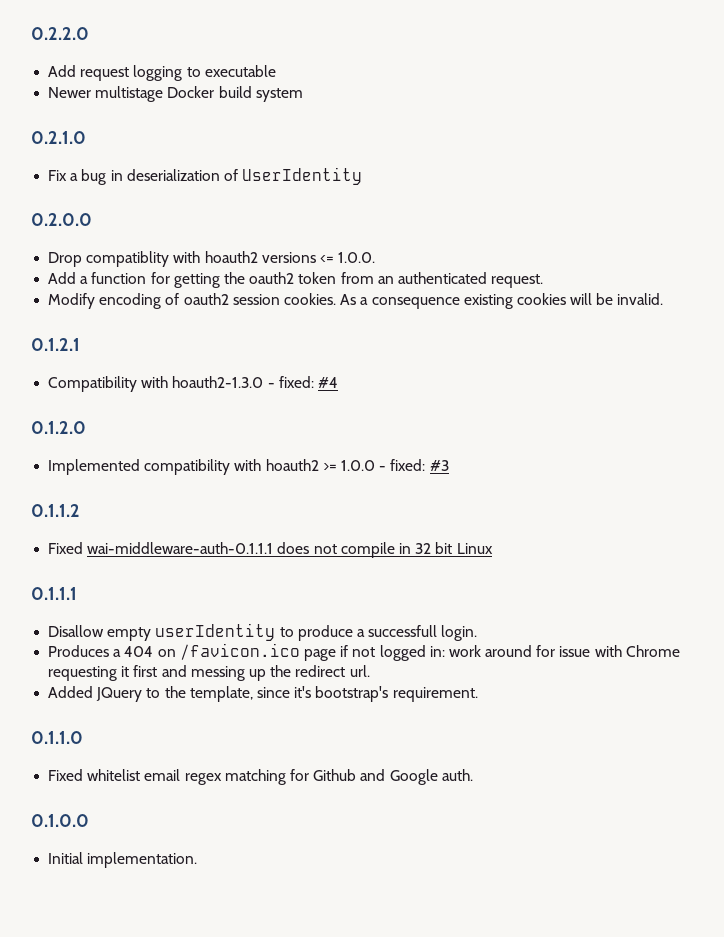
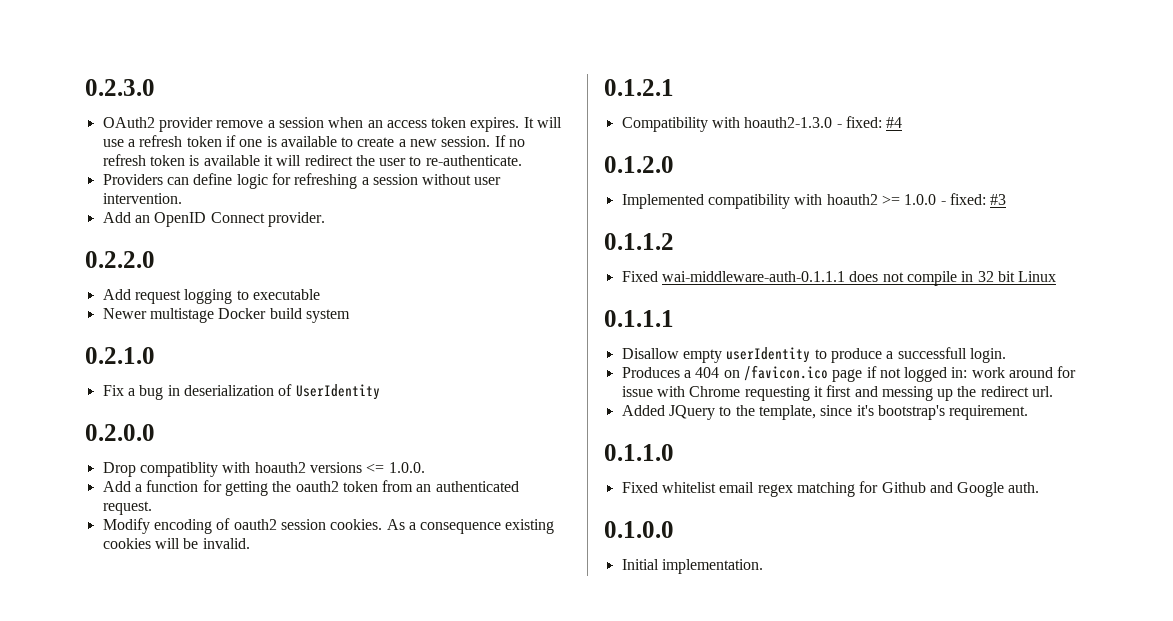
(31, 33) none -> [85,79,155,96] [102,117,563,132] [102,135,526,147] [102,154,522,166] [102,173,502,189] [102,193,182,204] [102,212,325,227] 0.2.3.0 // OAuth2 provider remove a session when an access token expires. It will use a refresh token if one is available to create a new session. If no refresh token is available it will redirect the user to re-authenticate. // Providers can define logic for refreshing a session without user intervention. // Add an OpenID Connect provider. //

